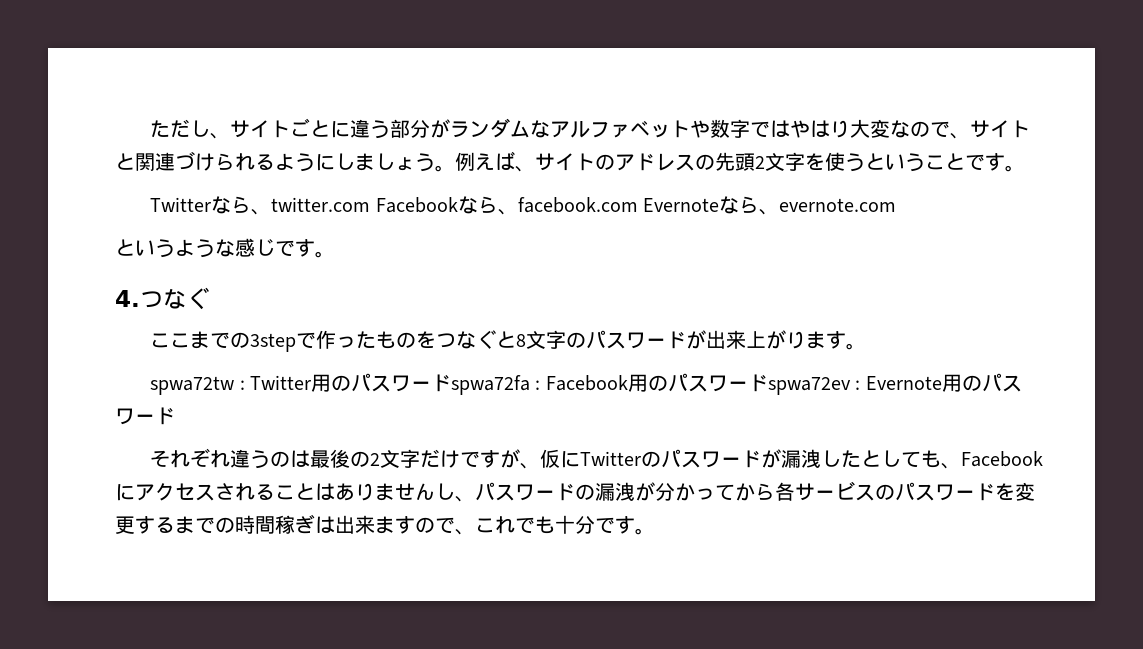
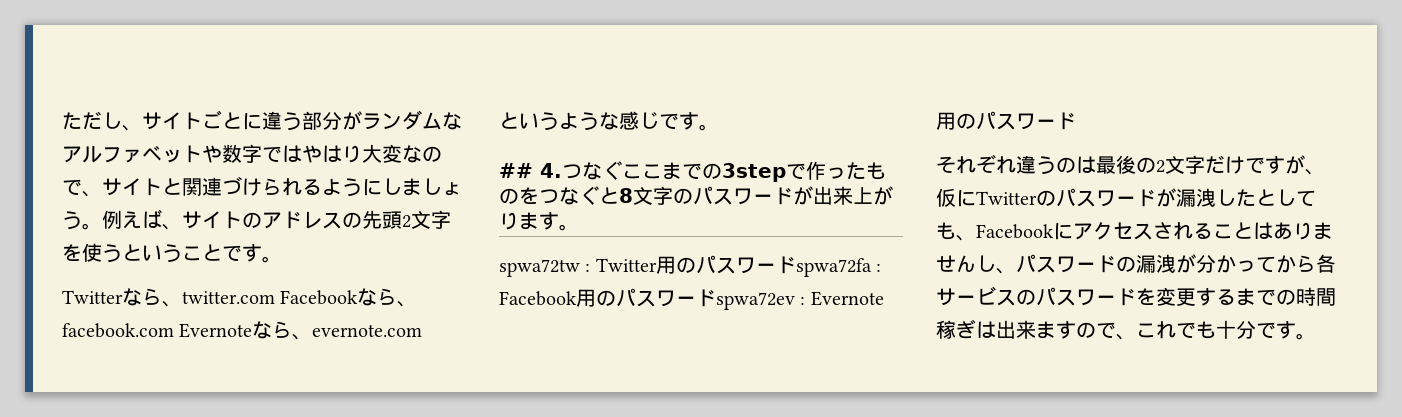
(335, 254) none -> [499,163,533,178] ##
(209, 298) // -> (622, 170) none

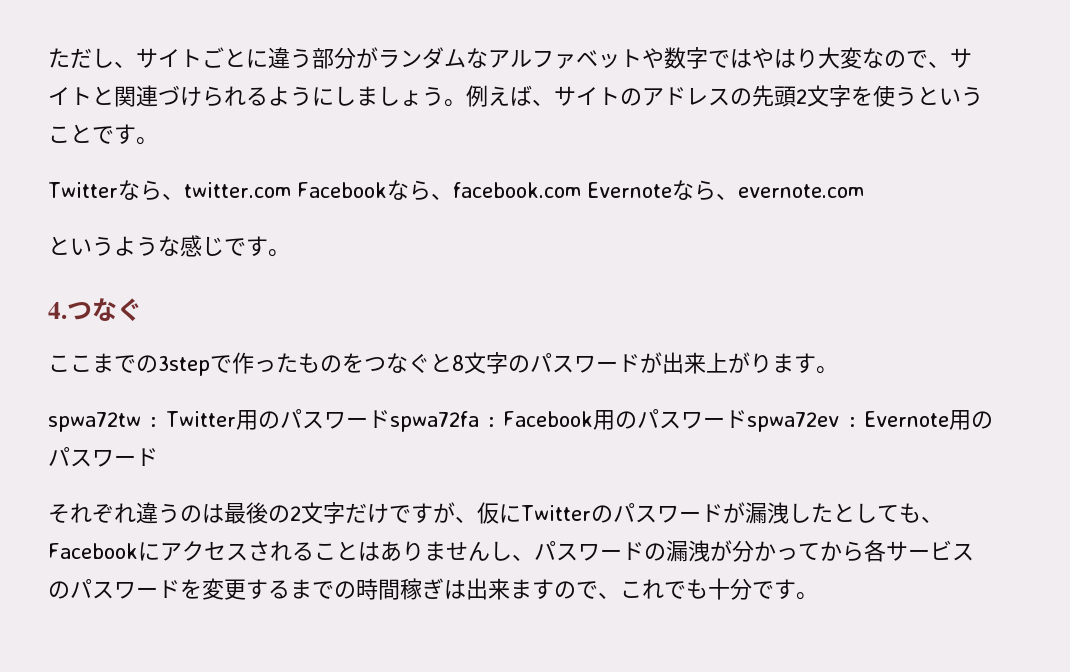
[499,163,533,178] ## -> (290, 253) none
(622, 170) none -> (142, 309) //

